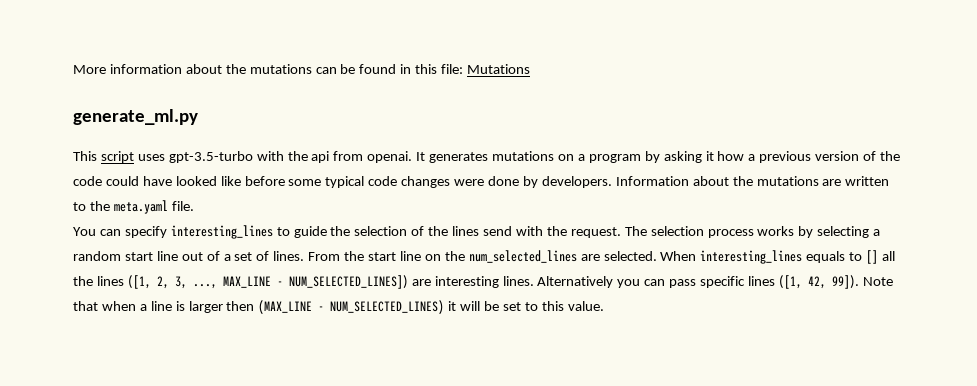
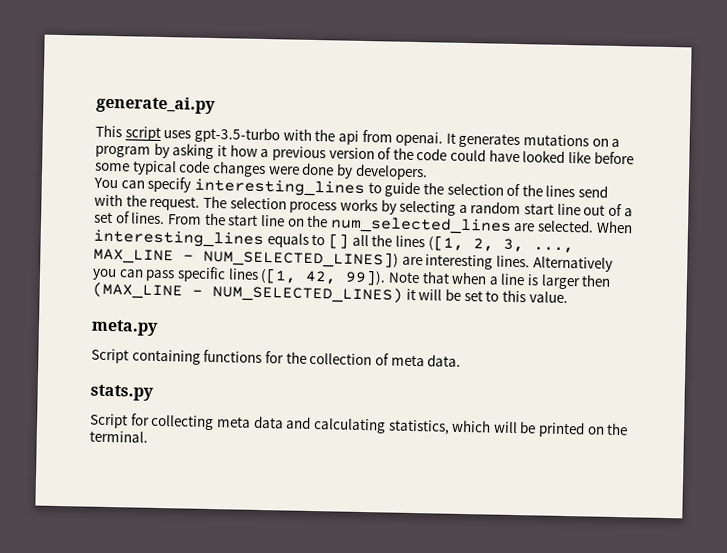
[73,64,531,74] [73,109,198,125] More information about the mutations can be found in this file: Mutations // generate_ml.py -> [96,95,216,115] generate_ai.py
[615,176,890,186] [73,200,194,214] Information about the mutations are written to the meta.yaml file. -> (428, 172) none
(604, 306) none -> [91,319,159,336] [91,348,462,367] [90,384,154,401] [89,413,629,438] [89,430,148,443] // meta.py // Script containing functions for the collection of meta data. // stats.py // Script for collecting meta data and calculating statistics, which will be printed on the terminal.

